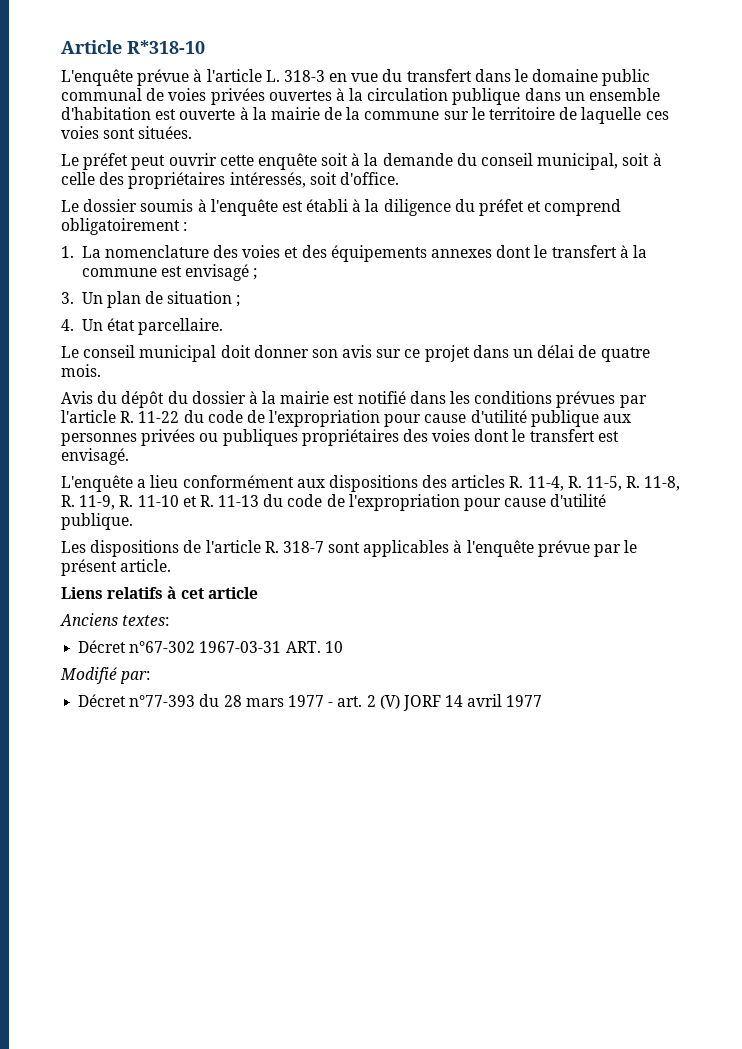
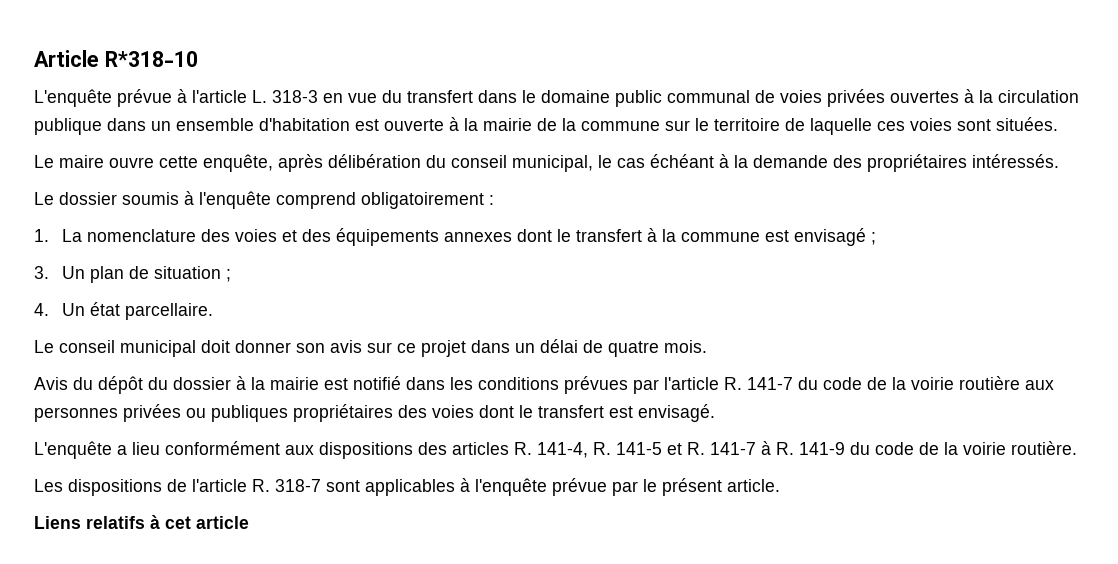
[83,153,662,170] [61,172,399,189] préfet peut ouvrir cette enquête soit à la demande du conseil municipal, soit à celle des propriétaires intéressés, soit d'office. -> [59,154,1059,172] maire ouvre cette enquête, après délibération du conseil municipal, le cas échéant à la demande des propriétaires intéressés.
[281,199,542,216] est établi à la diligence du préfet et -> (271, 200) none
[138,410,599,427] 11-22 du code de l'expropriation pour cause d'utilité publique -> [747,376,1020,390] 141-7 du code de la voirie routière
[527,476,681,491] [61,494,607,511] [61,513,133,530] 11-4, R. 11-5, R. 11-8, R. 11-9, R. 11-10 et R. 11-13 du code de l'expropriation pour cause d'utilité publique. -> [537,441,1077,458] 141-4, R. 141-5 et R. 141-7 à R. 141-9 du code de la voirie routière.
[60,613,170,626] [78,640,343,653] [60,667,151,684] [78,694,543,711] // Anciens textes: // Décret n°67-302 1967-03-31 ART. 10 // Modifié par: // Décret n°77-393 du 28 mars 1977 - art. 2 (V) JORF 14 avril 1977 -> (249, 522) none

